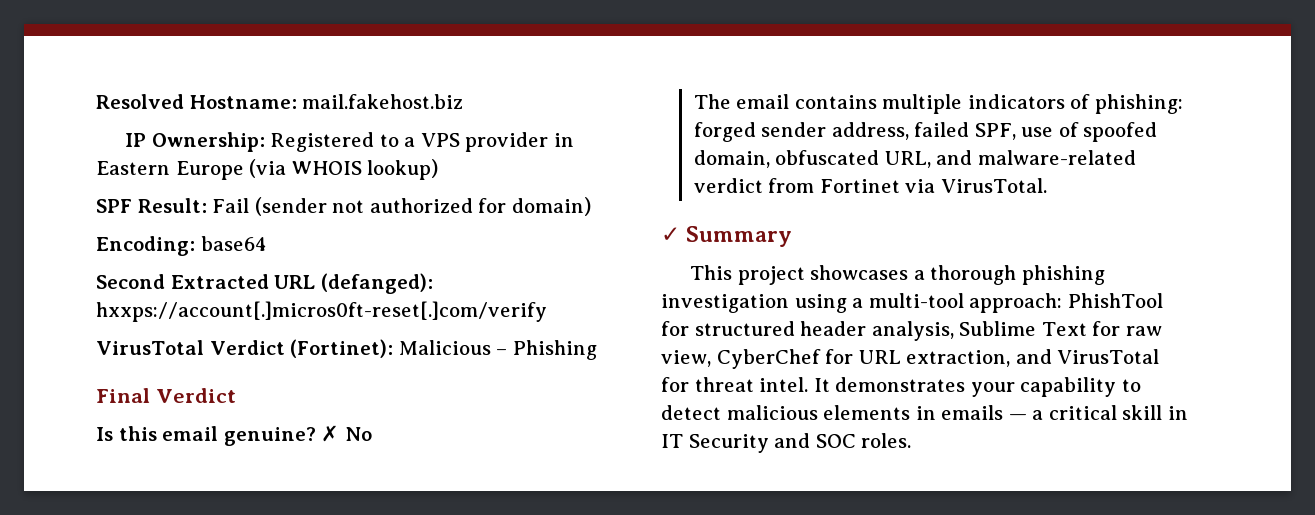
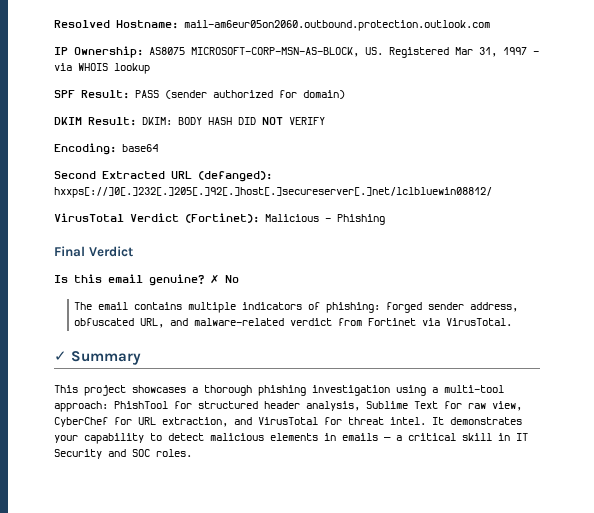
[302,94,464,109] mail.fakehost.biz -> [184,20,490,31] mail-am6eur05on2060.outbound.protection.outlook.com
[270,132,574,152] [96,159,439,180] Registered to a VPS provider in Eastern Europe (via WHOIS lookup) -> [149,47,539,58] [54,63,150,74] AS8075 MICROSOFT-CORP-MSN-AS-BLOCK, US. Registered Mar 31, 1997 - via WHOIS lookup
[212,197,365,216] Fail (sender not -> [135,90,207,99] PASS (sender
(591, 206) none -> [54,117,325,126] // DKIM Result: DKIM: BODY HASH DID NOT VERIFY
[96,301,547,322] hxxps://account[.]micros0ft-reset[.]com/verify -> [54,187,492,198] hxxps[://]0[.]232[.]205[.]92[.]host[.]secureserver[.]net/lclbluewin08812/
[914,122,1158,142] [693,150,770,168] failed SPF, use of spoofed domain, -> (519, 307) none

